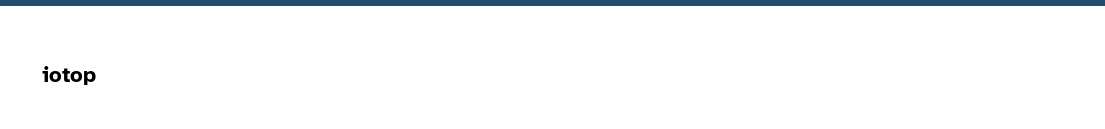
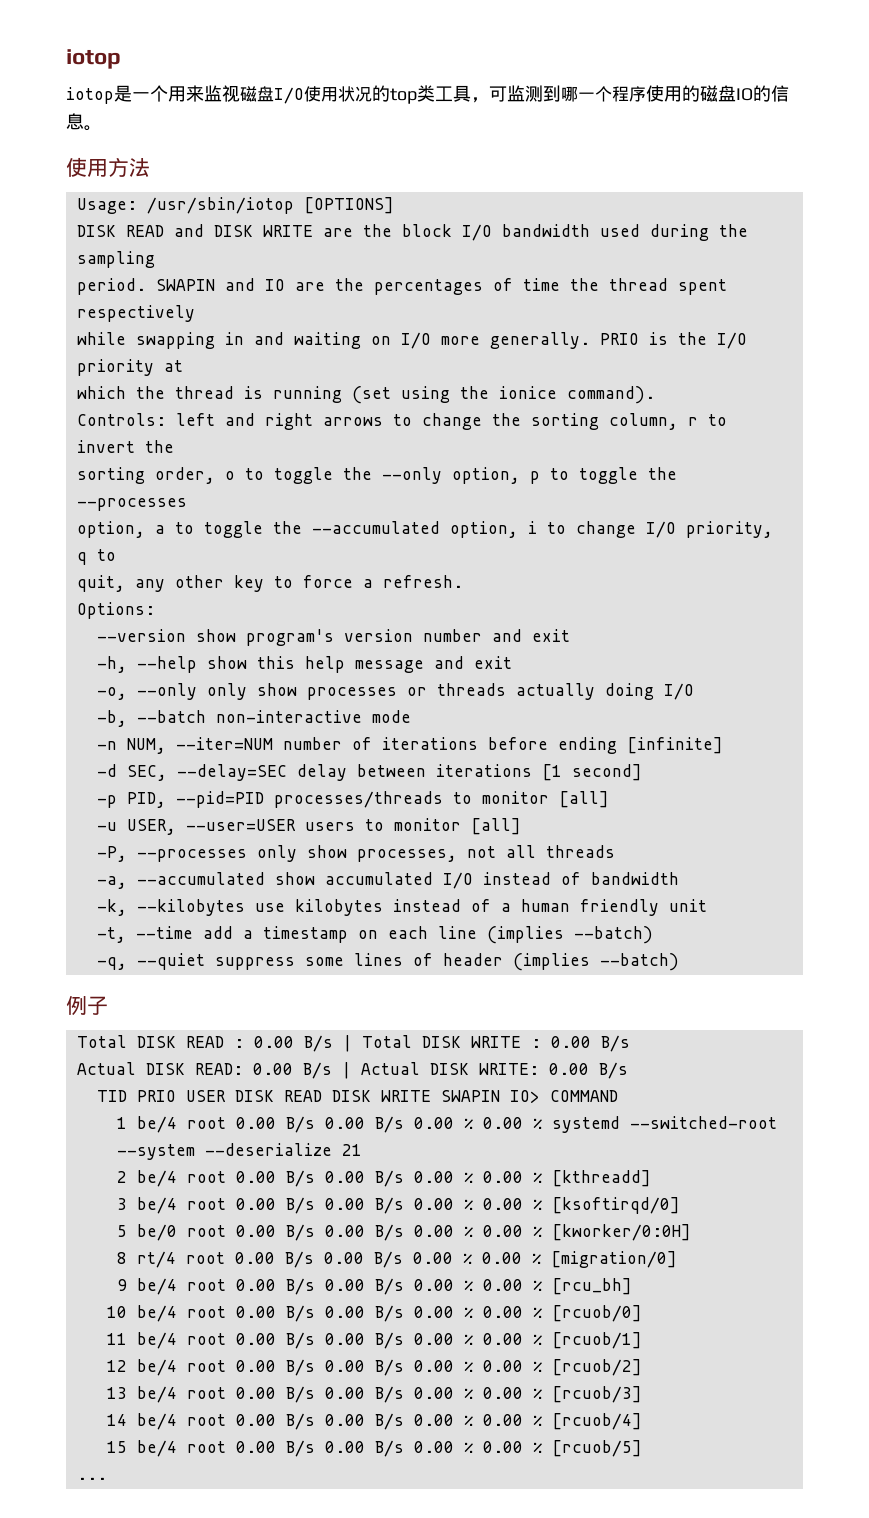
[42,66,96,85] iotop -> [66,49,121,69] [66,85,789,104] [66,113,102,131] [66,157,150,177] [76,197,394,214] [76,224,748,241] [76,251,155,268] [76,278,727,295] [76,305,195,322] [76,332,747,349] [76,359,183,376] [76,386,655,404] [76,413,727,430] [76,440,174,453] [76,467,677,484] [76,498,187,511] [76,521,773,538] [76,549,116,565] [76,575,463,592] [76,602,155,619] [96,629,570,646] [96,656,512,673] [96,683,694,700] [96,710,411,727] [96,737,723,754] [96,764,642,781] [96,791,609,808] [96,818,521,835] [96,845,615,862] [96,872,679,889] [96,899,707,916] [96,926,653,944] [96,953,679,971] [66,996,108,1016] [76,1035,630,1052] [76,1062,628,1079] [96,1090,618,1103] [116,1116,777,1133] [116,1143,362,1160] [116,1170,651,1187] [116,1197,680,1214] [116,1224,691,1241] [116,1251,677,1268] [116,1278,632,1295] [106,1305,642,1322] [106,1332,642,1349] [106,1359,642,1376] [106,1386,642,1403] [106,1413,642,1430] [106,1440,642,1457] [76,1477,107,1480] iotop // iotop是一个用来监视磁盘I/O使用状况的top类工具，可监测到哪一个程序使用的磁盘IO的信息。 // 使用方法 // Usage: /usr/sbin/iotop [OPTIONS] // DISK READ and DISK WRITE are the block I/O bandwidth used during the sampling // period. SWAPIN and IO are the percentages of time the thread spent respectively // while swapping in and waiting on I/O more generally. PRIO is the I/O priority at // which the thread is running (set using the ionice command). // Controls: left and right arrows to change the sorting column, r to invert the // sorting order, o to toggle the --only option, p to toggle the --processes // option, a to toggle the --accumulated option, i to change I/O priority, q to // quit, any other key to force a refresh. // Options: // --version show program's version number and exit // -h, --help show this help message and exit // -o, --only only show processes or threads actually doing I/O // -b, --batch non-interactive mode // -n NUM, --iter=NUM number of iterations before ending [infinite] // -d SEC, --delay=SEC delay between iterations [1 second] // -p PID, --pid=PID processes/threads to monitor [all] // -u USER, --user=USER users to monitor [all] // -P, --processes only show processes, not all threads // -a, --accumulated show accumulated I/O instead of bandwidth // -k, --kilobytes use kilobytes instead of a human friendly unit // -t, --time add a timestamp on each line (implies --batch) // -q, --quiet suppress some lines of header (implies --batch) // 例子 // Total DISK READ : 0.00 B/s | Total DISK WRITE : 0.00 B/s // Actual DISK READ: 0.00 B/s | Actual DISK WRITE: 0.00 B/s // TID PRIO USER DISK READ DISK WRITE SWAPIN IO> COMMAND // 1 be/4 root 0.00 B/s 0.00 B/s 0.00 % 0.00 % systemd --switched-root --system --deserialize 21 // 2 be/4 root 0.00 B/s 0.00 B/s 0.00 % 0.00 % [kthreadd] // 3 be/4 root 0.00 B/s 0.00 B/s 0.00 % 0.00 % [ksoftirqd/0] // 5 be/0 root 0.00 B/s 0.00 B/s 0.00 % 0.00 % [kworker/0:0H] // 8 rt/4 root 0.00 B/s 0.00 B/s 0.00 % 0.00 % [migration/0] // 9 be/4 root 0.00 B/s 0.00 B/s 0.00 % 0.00 % [rcu_bh] // 10 be/4 root 0.00 B/s 0.00 B/s 0.00 % 0.00 % [rcuob/0] // 11 be/4 root 0.00 B/s 0.00 B/s 0.00 % 0.00 % [rcuob/1] // 12 be/4 root 0.00 B/s 0.00 B/s 0.00 % 0.00 % [rcuob/2] // 13 be/4 root 0.00 B/s 0.00 B/s 0.00 % 0.00 % [rcuob/3] // 14 be/4 root 0.00 B/s 0.00 B/s 0.00 % 0.00 % [rcuob/4] // 15 be/4 root 0.00 B/s 0.00 B/s 0.00 % 0.00 % [rcuob/5] // ...

